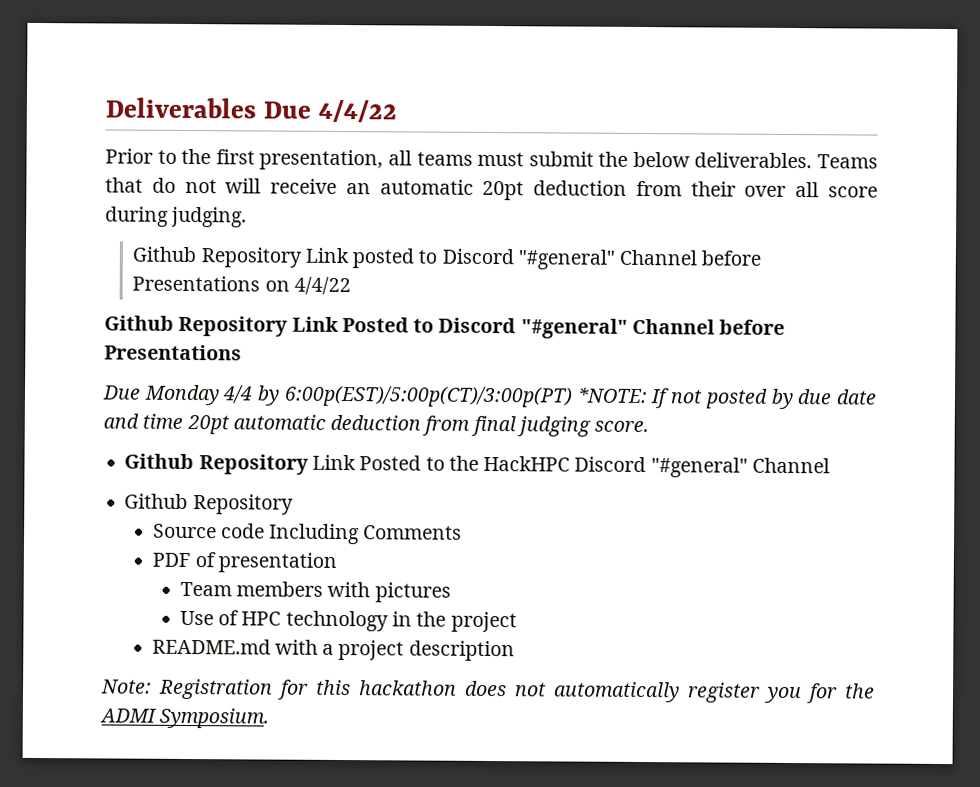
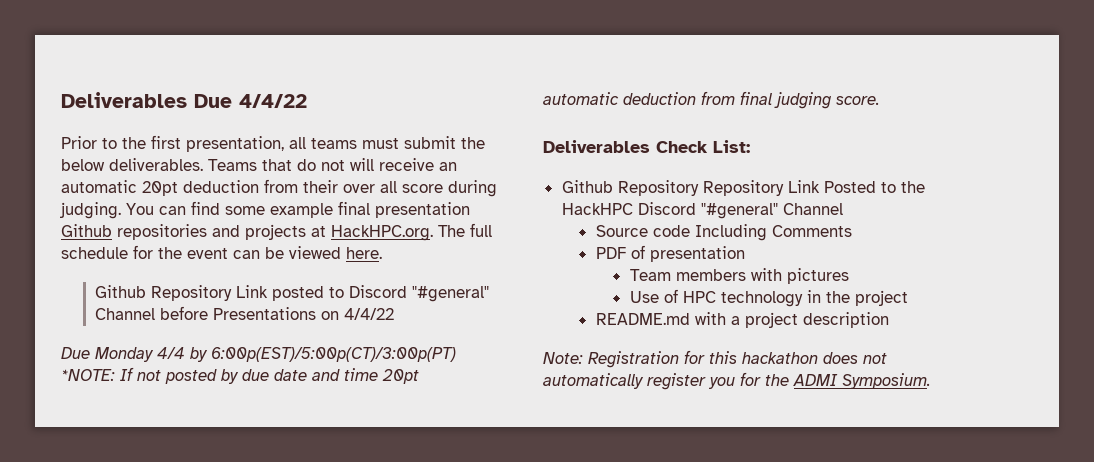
(248, 217) none -> [126,201,470,218] [61,223,492,241] [61,245,382,259] You can find some example final presentation Github repositories and projects at HackHPC.org. The full schedule for the event can be viewed here.
[104,315,786,339] [104,344,242,361] // Github Repository Link Posted to Discord "#general" Channel before Presentations -> (394, 314) none
[124,453,309,475] // Github Repository -> [543,140,750,153] [561,180,784,196] // Deliverables Check List: // Github Repository Repository
[124,493,294,515] // Github Repository -> (843, 209) none

